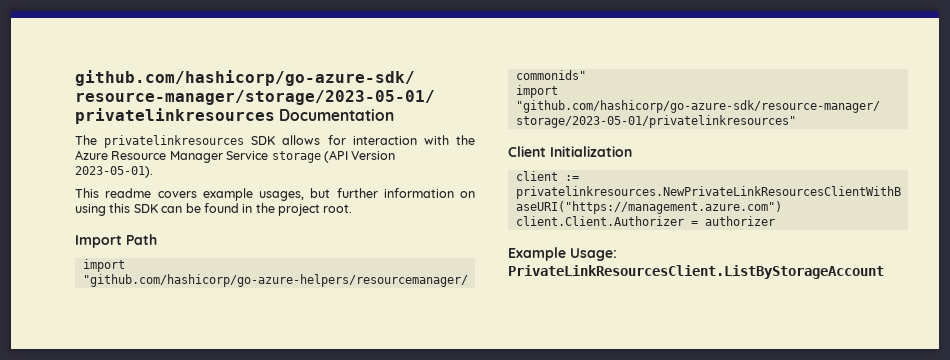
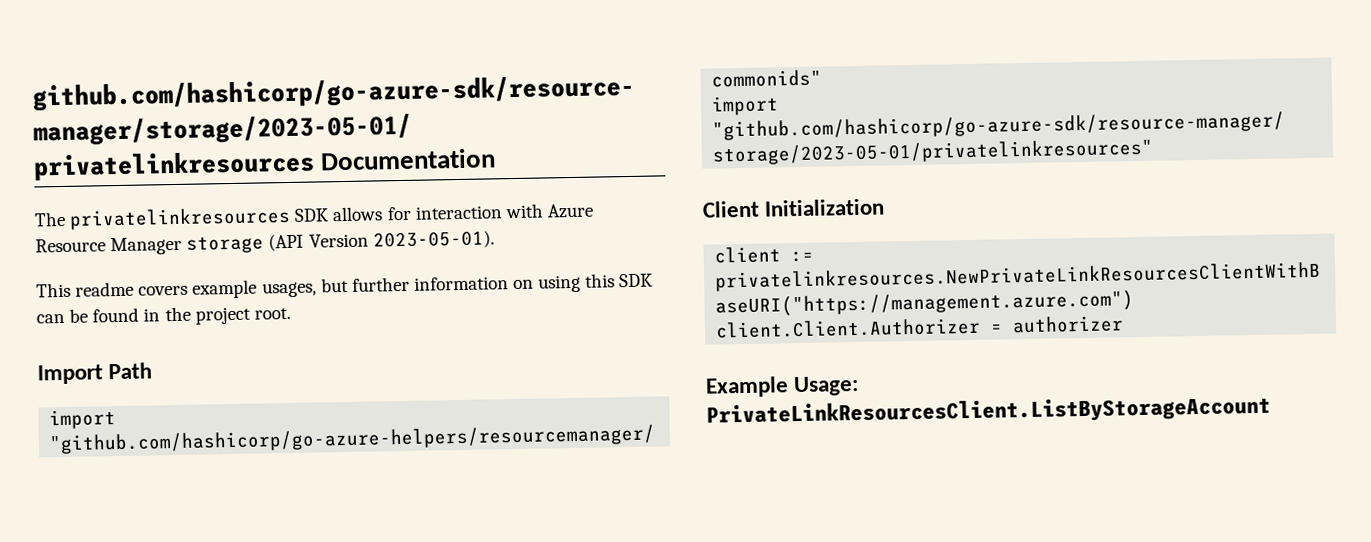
[456,135,476,145] the -> (544, 211) none
[226,151,269,160] Service -> (183, 246) none

